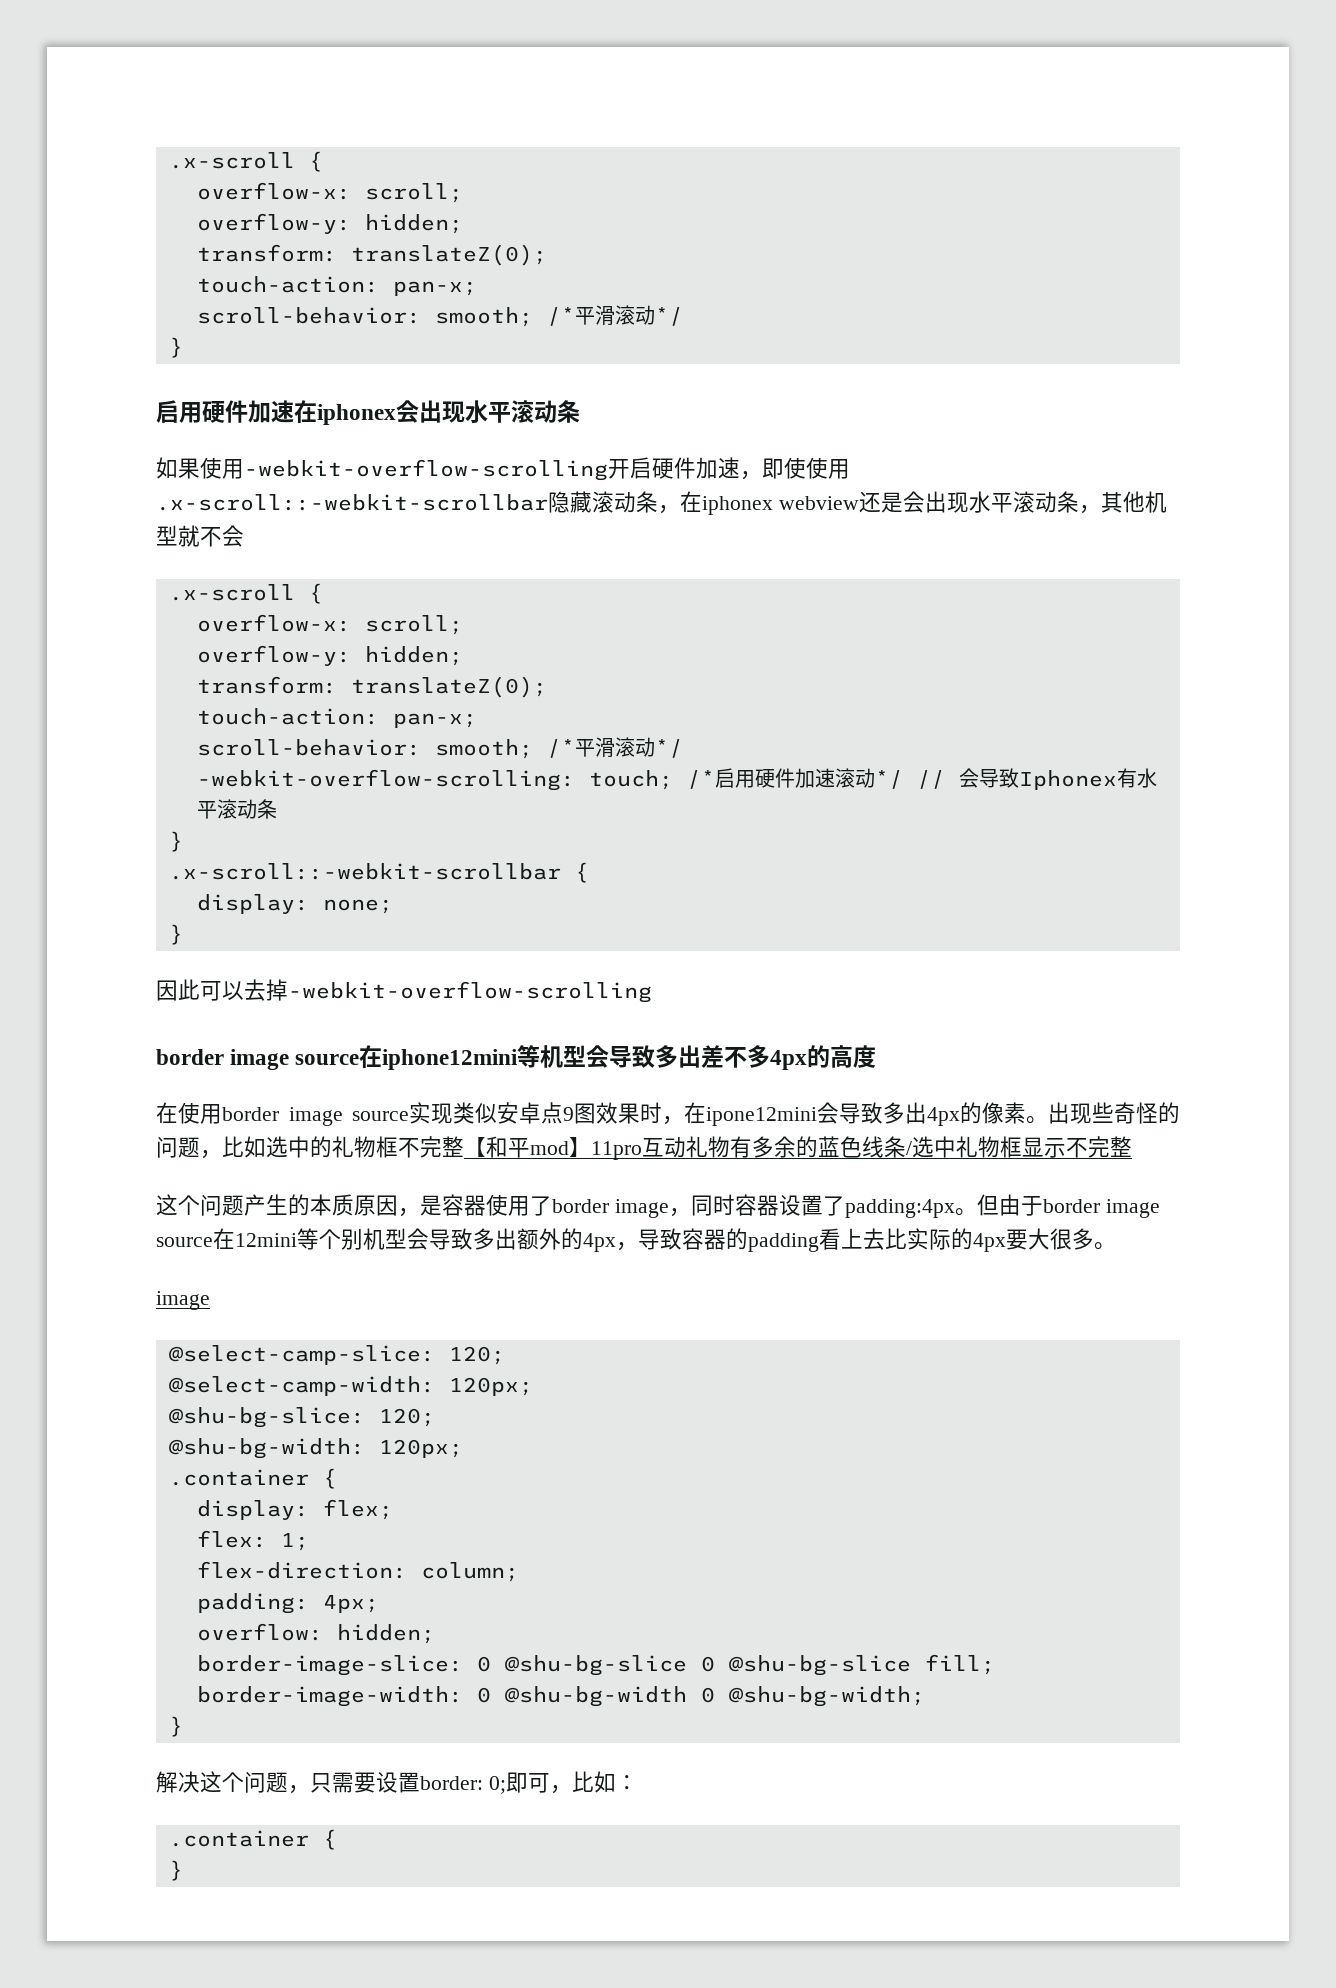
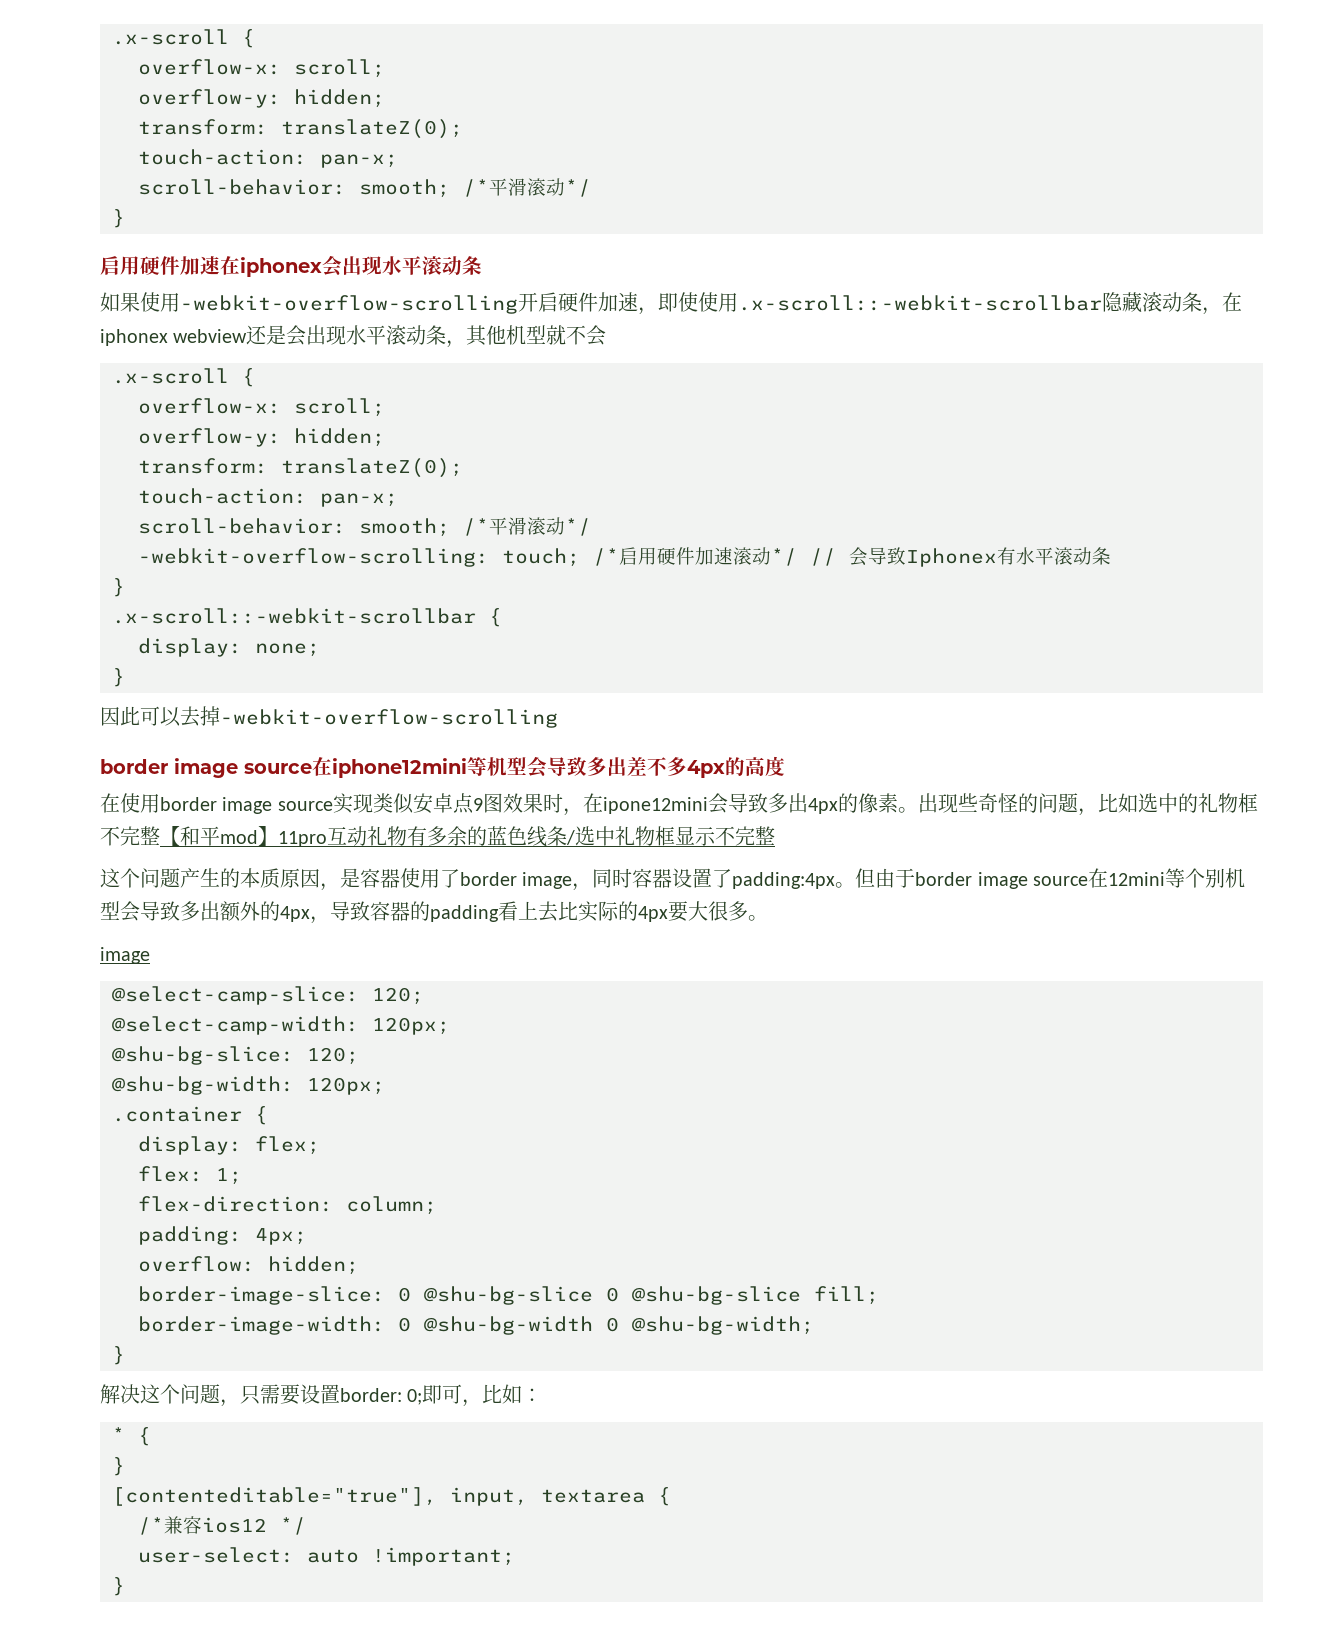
[168,1830,309,1847] .container -> [112,1427,125,1442] *
(183, 1870) none -> [112,1487,671,1506] [138,1516,306,1535] [138,1547,515,1566] [112,1577,125,1596] // [contenteditable="true"], input, textarea { // /*兼容ios12 */ // user-select: auto !important; // }

